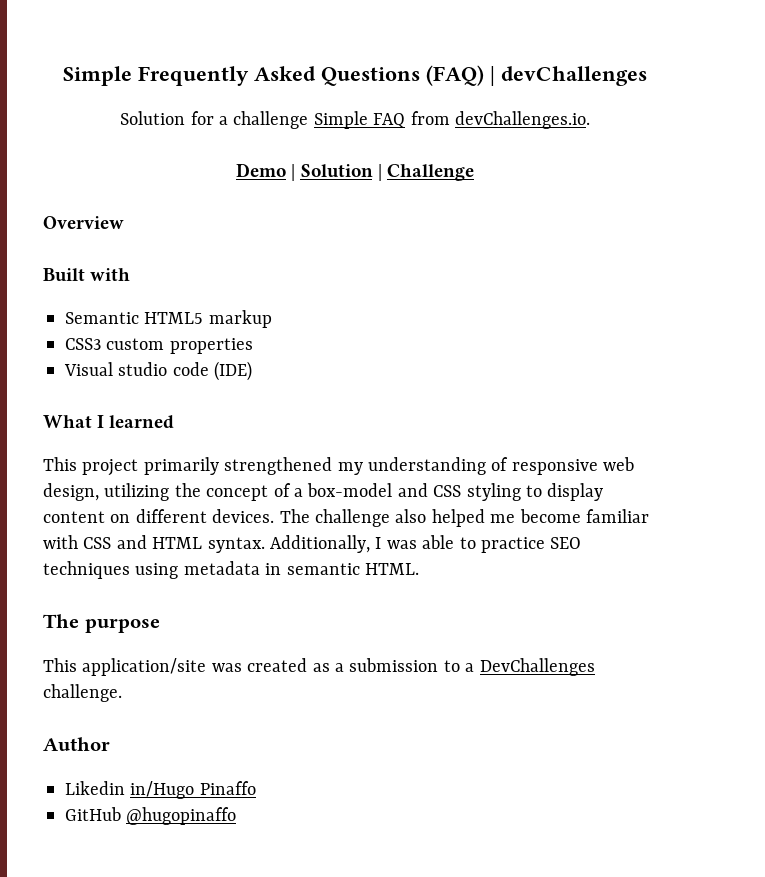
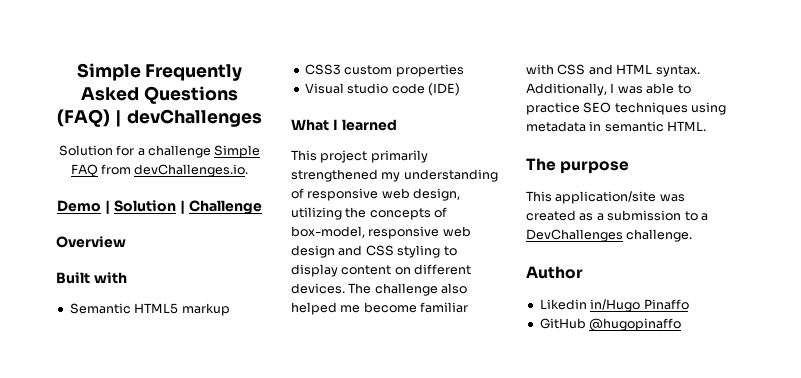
[206,483,393,501] concept of a box-model -> [369,207,448,220] [291,226,471,239] [291,245,335,258] concepts of box-model, responsive web design

